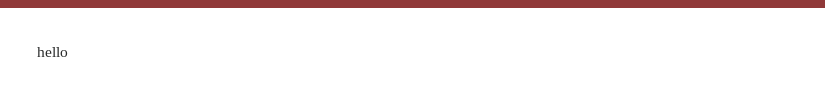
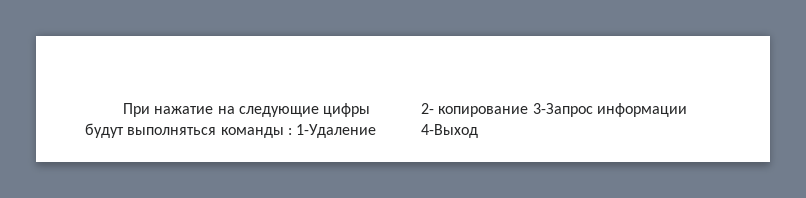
[37,47,68,57] hello -> [123,103,371,117] [85,123,377,138] [421,103,687,117] [421,124,478,138] При нажатие на следующие цифры будут выполняться команды : 1-Удаление 2- копирование 3-Запрос информации 4-Выход

